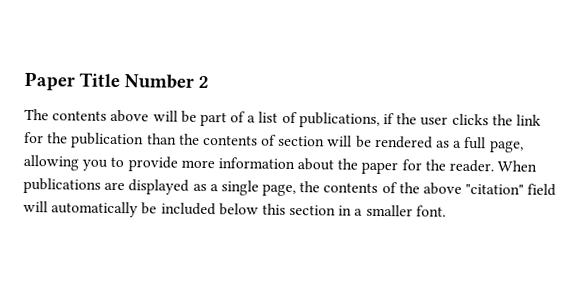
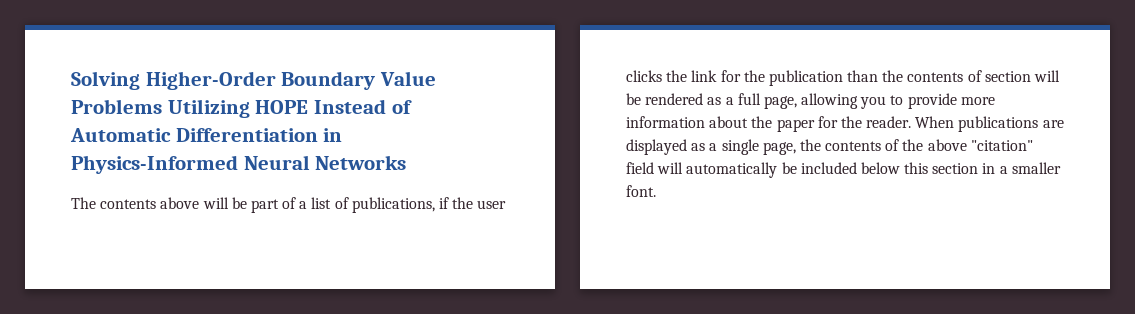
[24,71,210,91] Paper Title Number 2 -> [71,71,437,90] [71,99,412,118] [70,128,343,142] [71,155,407,174] Solving Higher-Order Boundary Value Problems Utilizing HOPE Instead of Automatic Differentiation in Physics-Informed Neural Networks

